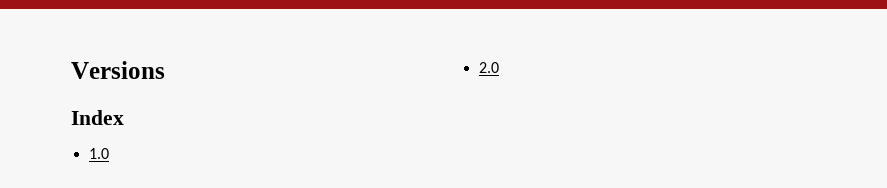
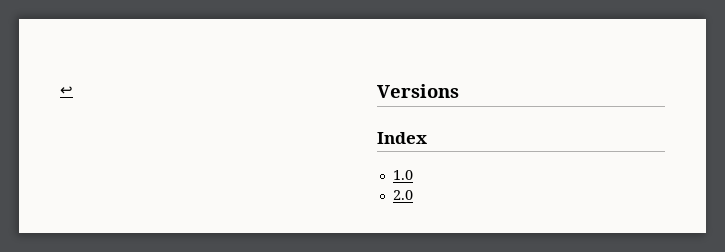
(71, 70) none -> [60,86,73,95] ↩ //

